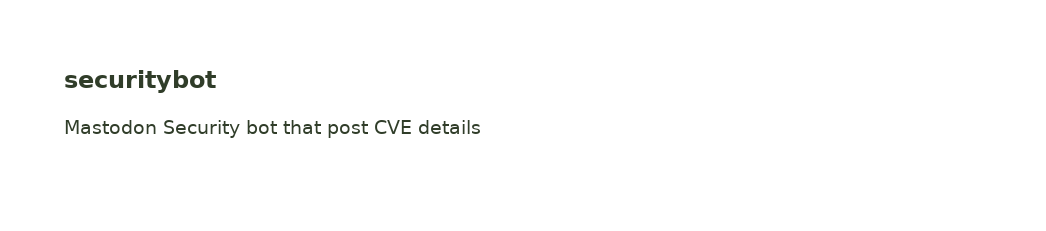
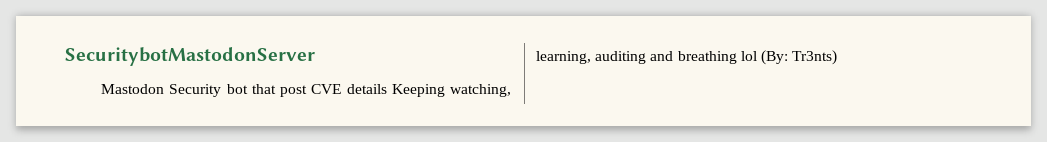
[64,70,216,93] securitybot -> [65,47,315,66] SecuritybotMastodonServer
(481, 127) none -> [391,84,511,97] [536,50,838,65] Keeping watching, learning, auditing and breathing lol (By: Tr3nts)

